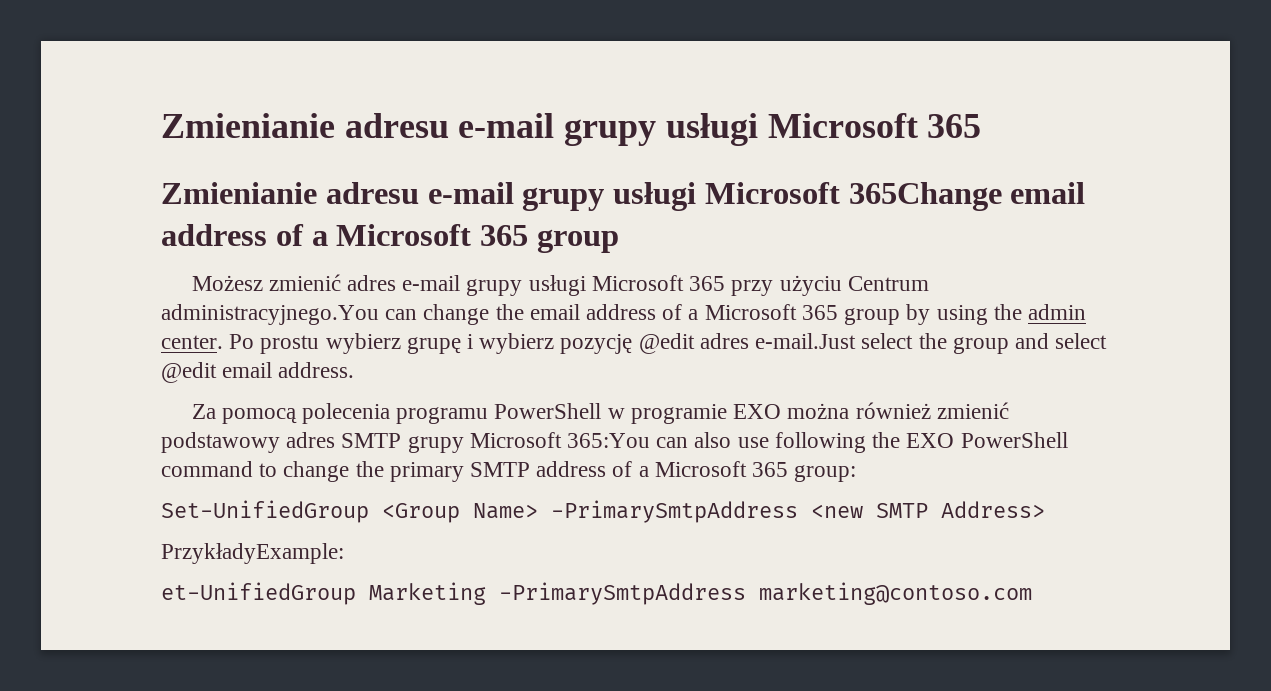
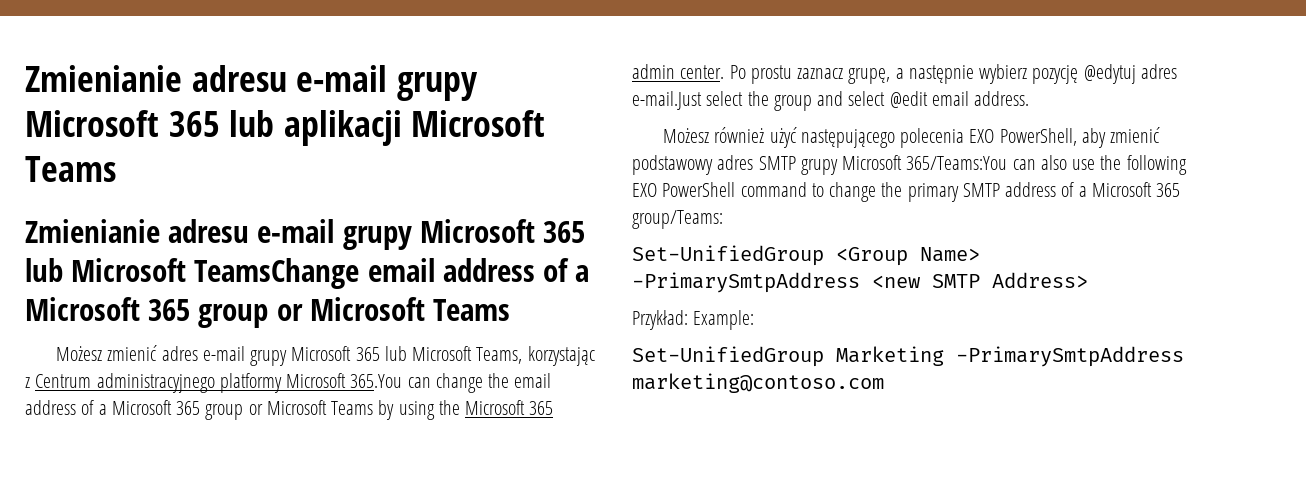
[161,113,982,146] [161,182,1086,211] [161,224,619,253] Zmienianie adresu e-mail grupy usługi Microsoft 365 // Zmienianie adresu e-mail grupy usługi Microsoft 365Change email address of a Microsoft 365 group -> [25,65,478,101] [25,110,546,146] [25,156,116,182] [25,219,586,250] [25,258,590,289] [25,297,511,328] Zmienianie adresu e-mail grupy Microsoft 365 lub aplikacji Microsoft Teams // Zmienianie adresu e-mail grupy Microsoft 365 lub Microsoft TeamsChange email address of a Microsoft 365 group or Microsoft Teams
[528,275,929,296] [161,304,379,325] usługi Microsoft 365 przy użyciu Centrum administracyjnego.You -> [291,346,595,366] [25,373,403,393] Microsoft 365 lub Microsoft Teams, korzystając z Centrum administracyjnego platformy Microsoft 365.You
(901, 316) none -> [248,400,374,415] or Microsoft Teams
(1022, 312) none -> [465,400,554,415] Microsoft 365
[325,333,474,354] wybierz grupę i -> [797,65,974,84] zaznacz grupę, a następnie
[638,333,695,354] @edit -> [1083,64,1136,84] @edytuj
[191,402,931,424] Za pomocą polecenia programu PowerShell w programie EXO można również -> [663,127,1106,148] Możesz również użyć następującego polecenia EXO PowerShell, aby
[567,433,651,448] 365:You -> [906,156,1008,170] 365/Teams:You
[774,432,901,453] following the -> [1100,155,1187,175] the following
[794,465,857,482] group: -> [632,210,723,229] group/Teams:
[161,543,344,564] [161,582,356,605] PrzykładyExample: // et-UnifiedGroup -> [632,310,755,330] [632,346,824,367] Przykład: Example: // Set-UnifiedGroup

